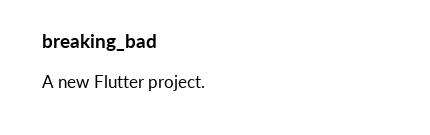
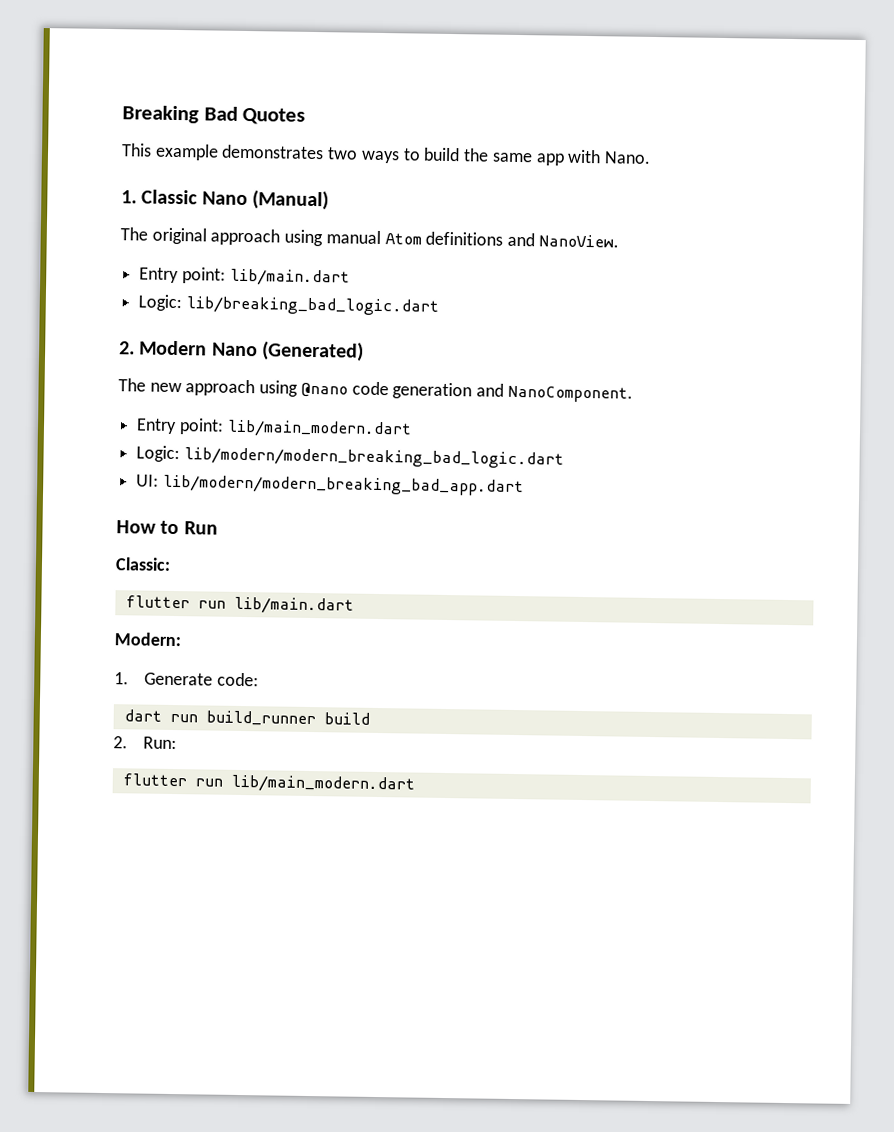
[42,34,157,51] [42,75,206,91] breaking_bad // A new Flutter project. -> [122,105,306,125] [121,143,651,166] [121,189,329,211] [120,227,619,248] [139,267,350,287] [138,294,439,316] [119,340,364,362] [118,378,633,403] [136,418,412,439] [136,445,564,469] [136,474,524,497] [116,520,218,535] [115,557,171,571] [125,595,354,615] [114,632,181,647] [114,672,259,687] [123,709,370,727] [113,736,178,750] [122,773,415,794] Breaking Bad Quotes // This example demonstrates two ways to build the same app with Nano. // 1. Classic Nano (Manual) // The original approach using manual Atom definitions and NanoView. // Entry point: lib/main.dart // Logic: lib/breaking_bad_logic.dart // 2. Modern Nano (Generated) // The new approach using @nano code generation and NanoComponent. // Entry point: lib/main_modern.dart // Logic: lib/modern/modern_breaking_bad_logic.dart // UI: lib/modern/modern_breaking_bad_app.dart // How to Run // Classic: // flutter run lib/main.dart // Modern: // 1. Generate code: // dart run build_runner build // 2. Run: // flutter run lib/main_modern.dart

